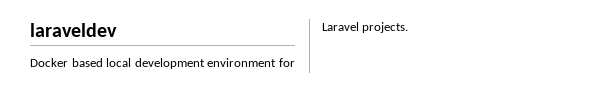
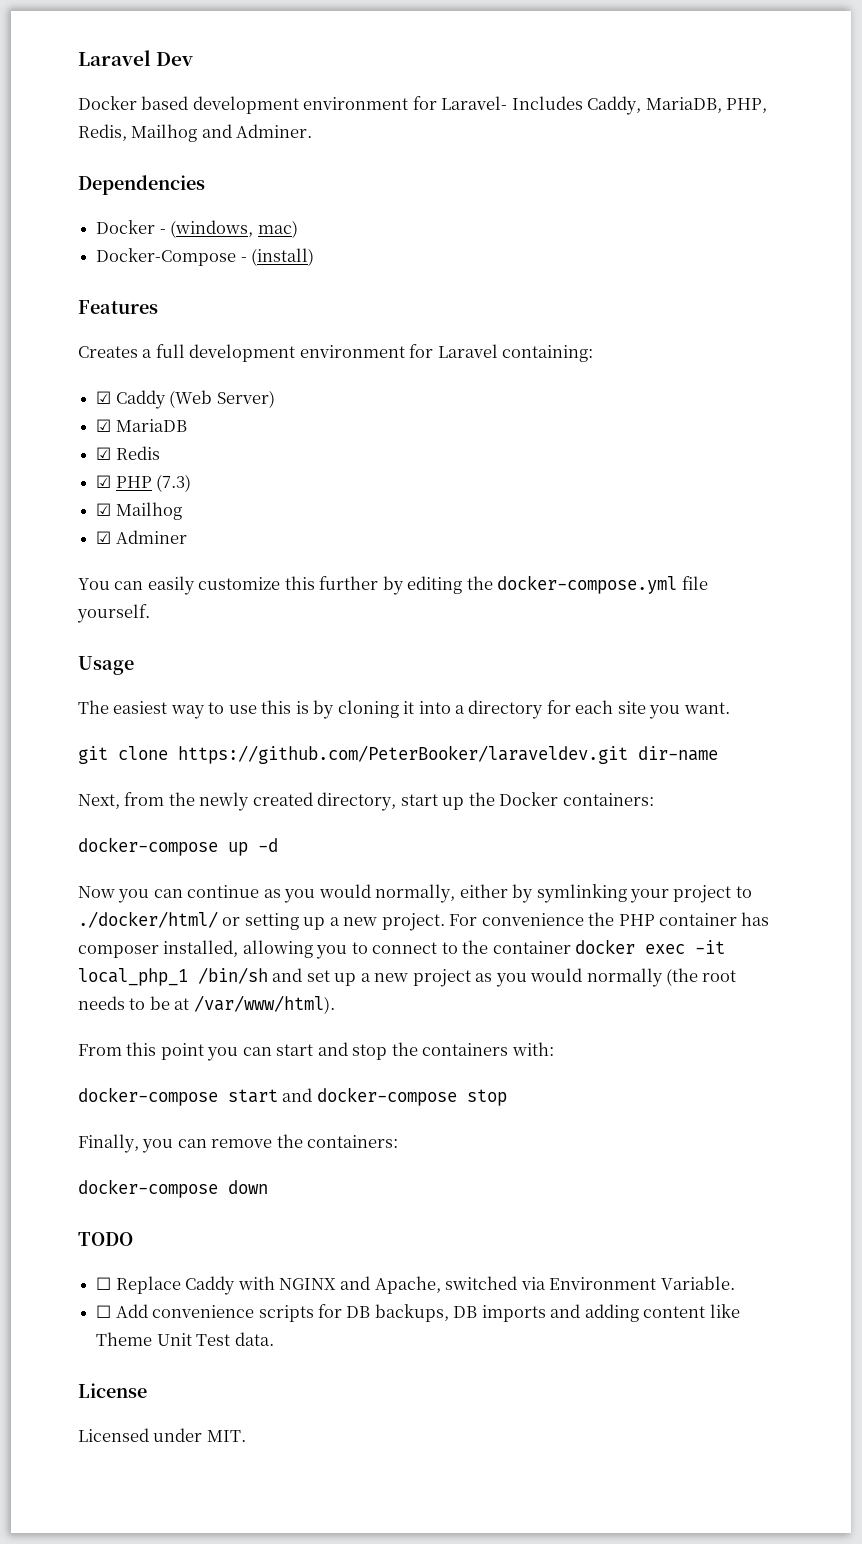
[30,23,117,37] laraveldev -> [78,50,194,66] Laravel Dev
[106,58,295,69] [322,22,409,33] local development environment for Laravel projects. -> [192,96,768,115] [78,124,313,142] [78,175,205,195] [96,220,298,238] [96,248,315,266] [78,300,158,314] [78,344,594,362] [96,390,275,409] [96,419,187,432] [96,446,160,460] [96,474,192,492] [96,502,182,520] [96,530,187,544] [78,575,708,595] [77,604,150,623] [78,656,134,675] [78,700,730,719] [78,745,718,764] [78,792,654,811] [78,837,278,856] [78,884,752,903] [78,911,770,931] [78,939,726,959] [78,967,737,987] [78,995,335,1014] [78,1042,554,1061] [78,1087,507,1106] [78,1134,399,1153] [78,1179,268,1198] [78,1232,133,1246] [96,1276,735,1295] [96,1304,740,1322] [96,1332,274,1346] [78,1383,147,1398] [78,1428,246,1442] development environment for Laravel- Includes Caddy, MariaDB, PHP, Redis, Mailhog and Adminer. // Dependencies // Docker - (windows, mac) // Docker-Compose - (install) // Features // Creates a full development environment for Laravel containing: // ☑ Caddy (Web Server) // ☑ MariaDB // ☑ Redis // ☑ PHP (7.3) // ☑ Mailhog // ☑ Adminer // You can easily customize this further by editing the docker-compose.yml file yourself. // Usage // The easiest way to use this is by cloning it into a directory for each site you want. // git clone https://github.com/PeterBooker/laraveldev.git dir-name // Next, from the newly created directory, start up the Docker containers: // docker-compose up -d // Now you can continue as you would normally, either by symlinking your project to ./docker/html/ or setting up a new project. For convenience the PHP container has composer installed, allowing you to connect to the container docker exec -it local_php_1 /bin/sh and set up a new project as you would normally (the root needs to be at /var/www/html). // From this point you can start and stop the containers with: // docker-compose start and docker-compose stop // Finally, you can remove the containers: // docker-compose down // TODO // ☐ Replace Caddy with NGINX and Apache, switched via Environment Variable. // ☐ Add convenience scripts for DB backups, DB imports and adding content like Theme Unit Test data. // License // Licensed under MIT.

